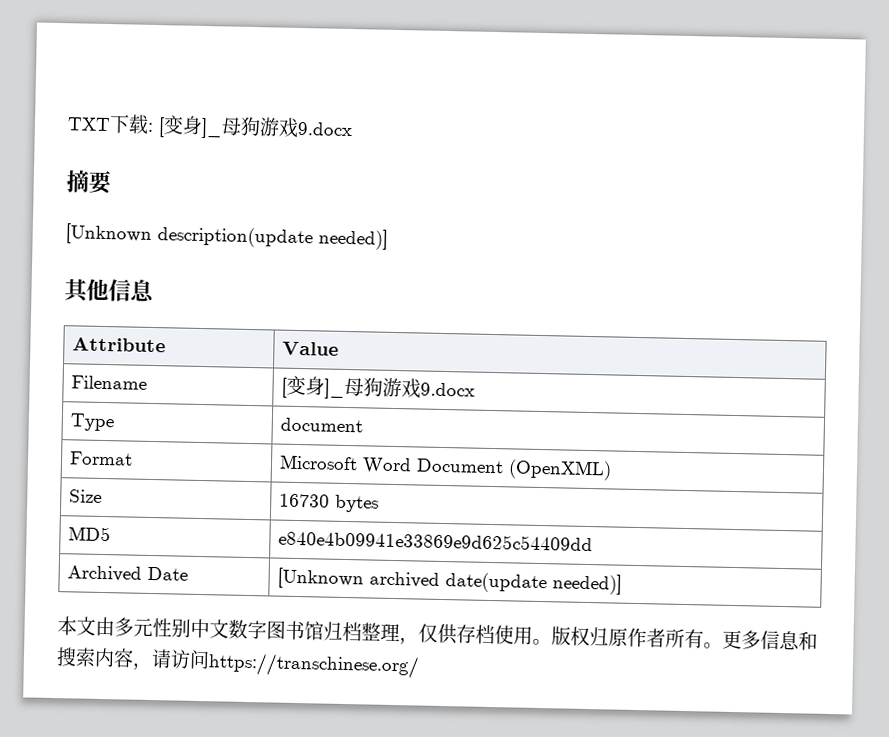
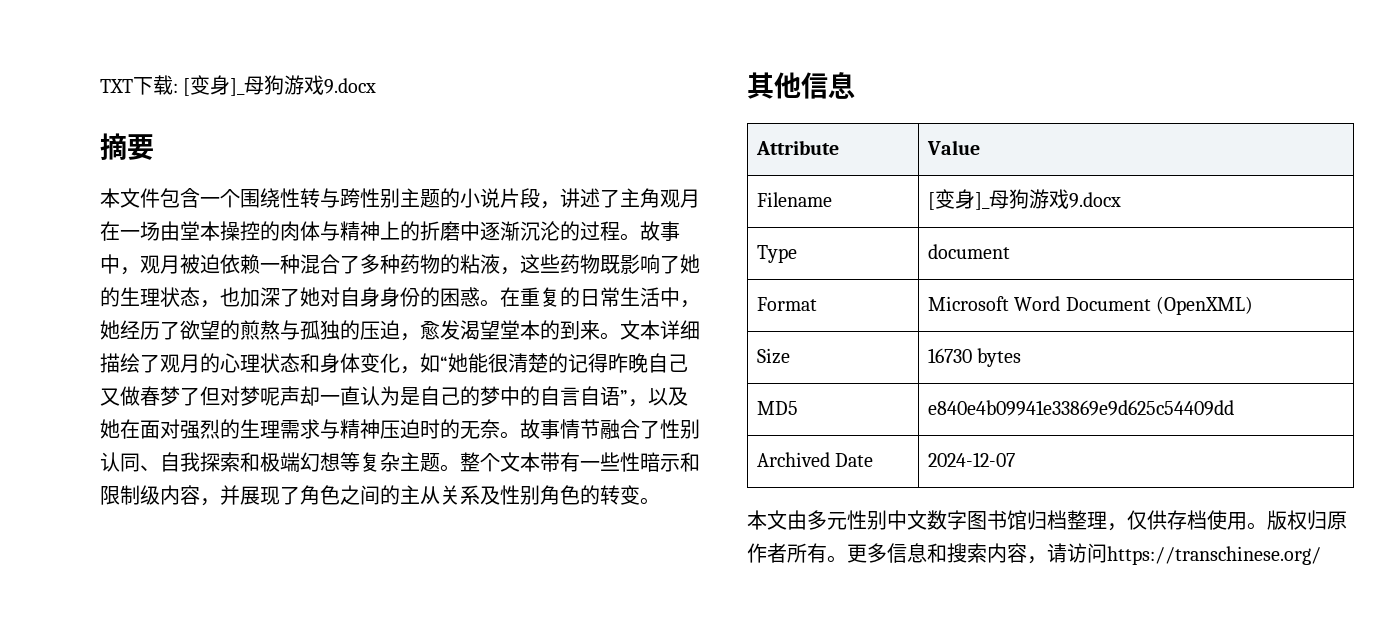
[65,223,388,250] [Unknown description(update needed)] -> [100,188,700,209] [100,221,680,241] [100,254,700,275] [100,287,700,308] [100,320,700,341] [100,353,688,374] [100,386,688,407] [100,419,700,439] [100,452,700,472] [100,485,660,506] 本文件包含一个围绕性转与跨性别主题的小说片段，讲述了主角观月在一场由堂本操控的肉体与精神上的折磨中逐渐沉沦的过程。故事中，观月被迫依赖一种混合了多种药物的粘液，这些药物既影响了她的生理状态，也加深了她对自身身份的困惑。在重复的日常生活中，她经历了欲望的煎熬与孤独的压迫，愈发渴望堂本的到来。文本详细描绘了观月的心理状态和身体变化，如“她能很清楚的记得昨晚自己又做春梦了但对梦呢声却一直认为是自己的梦中的自言自语”，以及她在面对强烈的生理需求与精神压迫时的无奈。故事情节融合了性别认同、自我探索和极端幻想等复杂主题。整个文本带有一些性暗示和限制级内容，并展现了角色之间的主从关系及性别角色的转变。
[276,567,622,595] [Unknown archived date(update needed)] -> [927,452,1015,467] 2024-12-07

